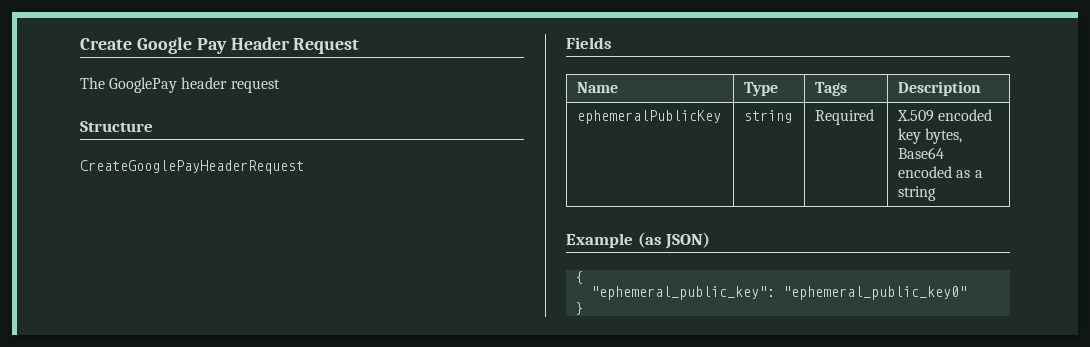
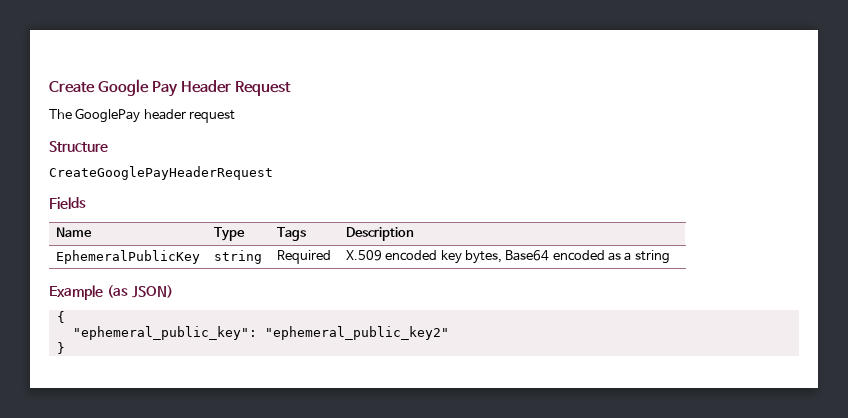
[577,110,722,124] ephemeralPublicKey -> [55,250,200,264] EphemeralPublicKey
[783,286,968,300] "ephemeral_public_key0" -> [264,326,449,340] "ephemeral_public_key2"

